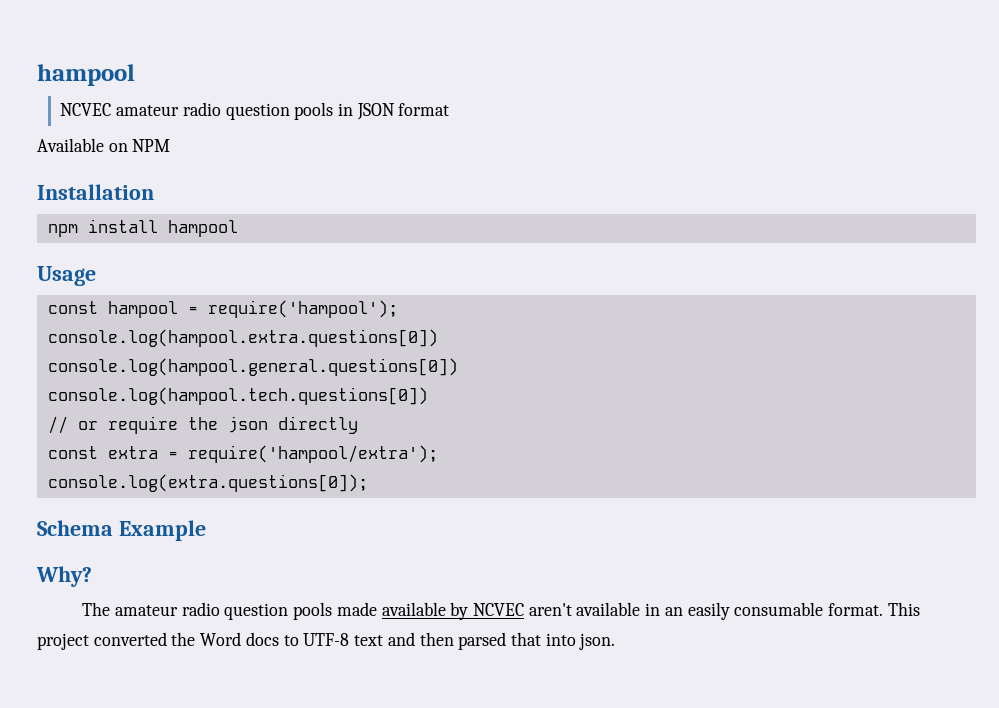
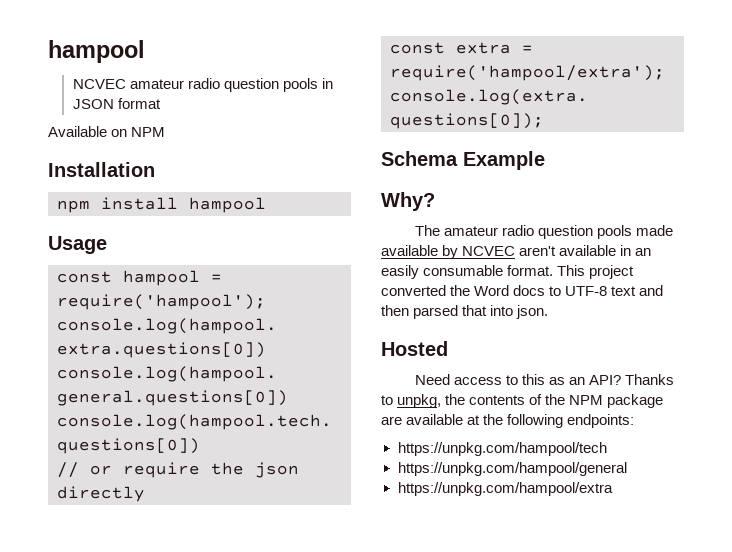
(616, 641) none -> [381,341,448,356] [414,374,675,385] [381,394,664,408] [381,414,635,428] [397,442,607,456] [397,462,627,476] [397,482,613,496] // Hosted // Need access to this as an API? Thanks to unpkg, the contents of the NPM package are available at the following endpoints: // https://unpkg.com/hampool/tech // https://unpkg.com/hampool/general // https://unpkg.com/hampool/extra

